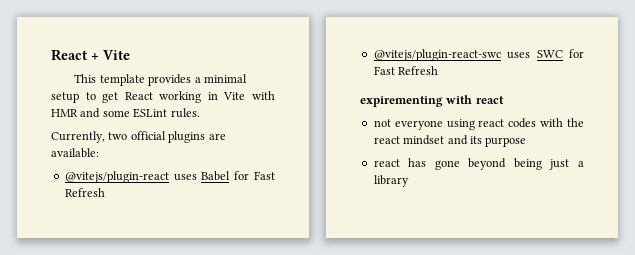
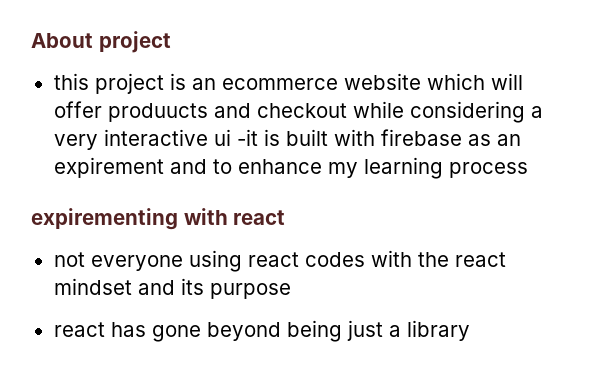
[51,49,130,61] [74,74,247,86] [51,91,275,103] [51,108,200,118] [51,131,226,143] [51,148,99,158] [64,171,275,183] [64,188,105,197] [373,49,584,61] [373,66,439,75] React + Vite // This template provides a minimal setup to get React working in Vite with HMR and some ESLint rules. // Currently, two official plugins are available: // @vitejs/plugin-react uses Babel for Fast Refresh // @vitejs/plugin-react-swc uses SWC for Fast Refresh -> [31,31,171,53] [53,73,523,94] [53,101,543,123] [53,129,521,150] [53,157,528,179] About project // this project is an ecommerce website which will offer produucts and checkout while considering a very interactive ui -it is built with firebase as an expirement and to enhance my learning process

